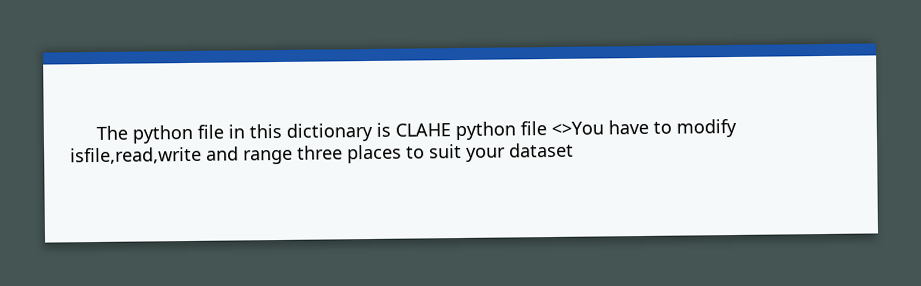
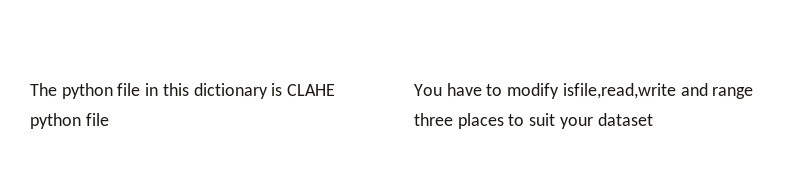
[550,121,604,136] <>You -> [414,84,442,96] // You

